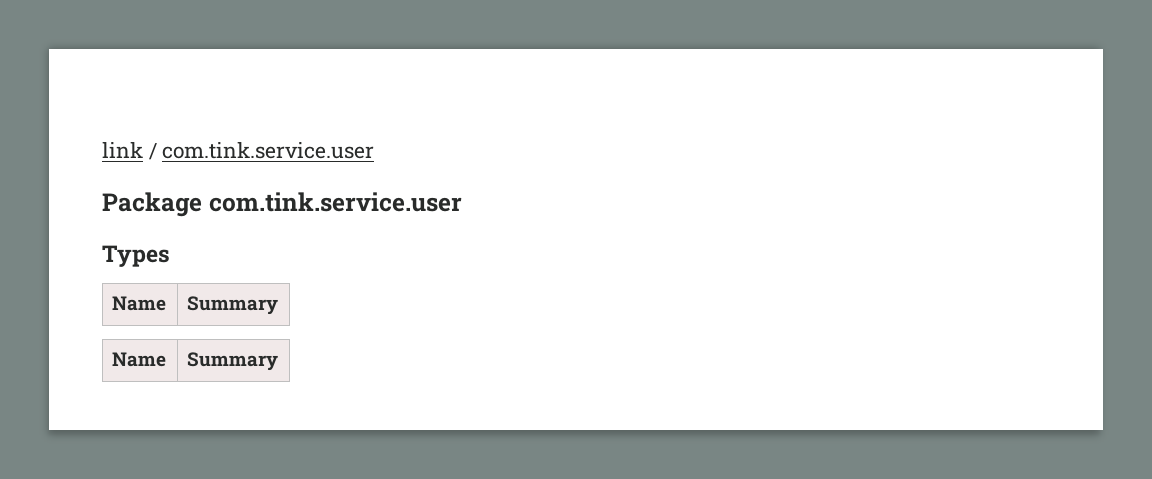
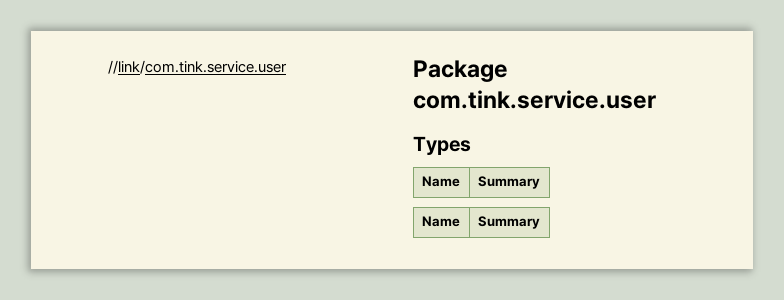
[102,142,375,160] link / com.tink.service.user -> [108,60,287,74] //link/com.tink.service.user

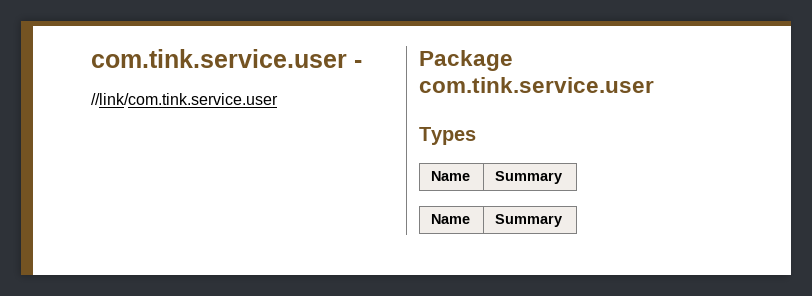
(108, 67) none -> [91,49,362,68] com.tink.service.user - //

